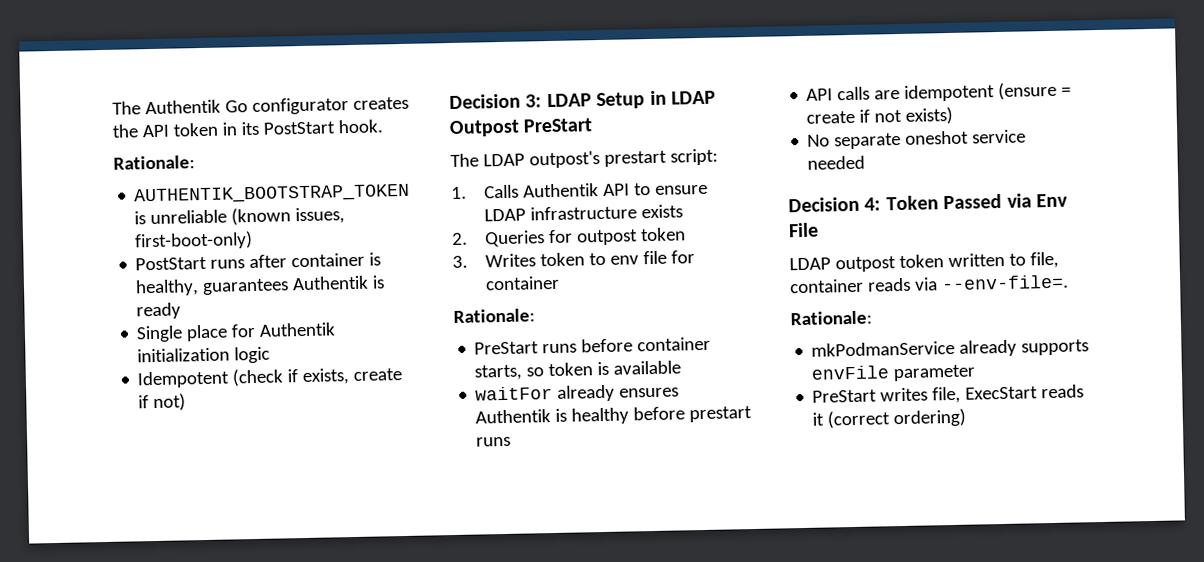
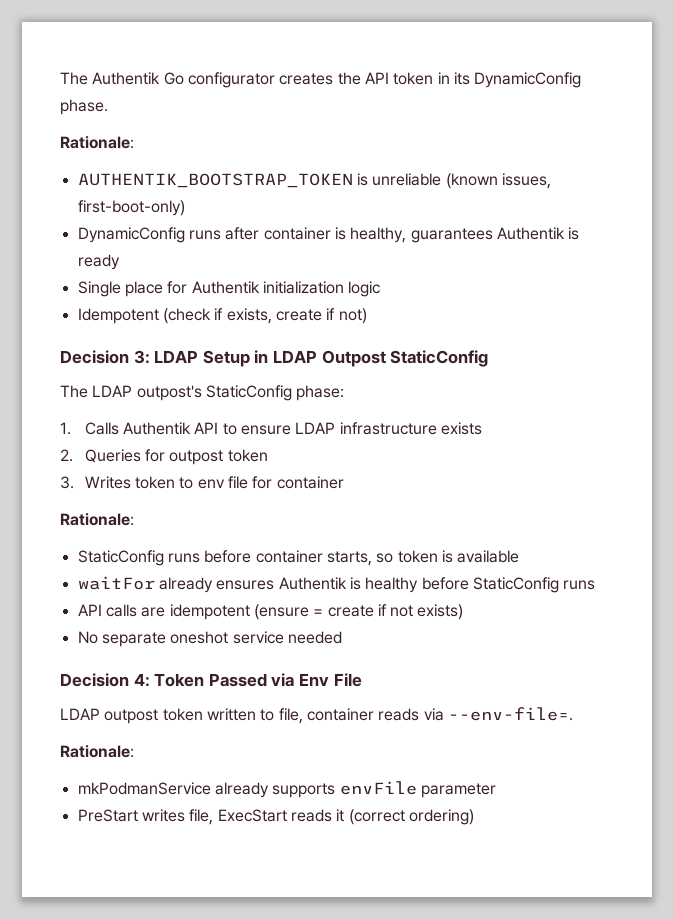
[262,119,383,135] PostStart hook. -> [474,72,582,88] [60,99,108,115] DynamicConfig phase.
[135,256,208,271] PostStart -> [77,227,185,243] DynamicConfig
[523,118,593,133] PreStart -> [390,350,489,367] StaticConfig
[603,148,718,167] prestart script: -> [205,385,345,401] StaticConfig phase:
[474,341,540,355] PreStart -> [77,550,164,566] StaticConfig
[689,406,753,423] prestart -> [472,577,559,593] StaticConfig

